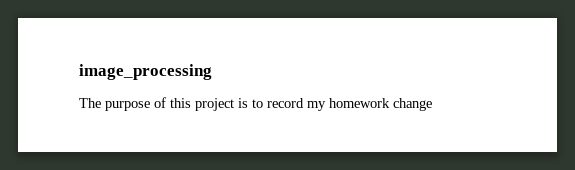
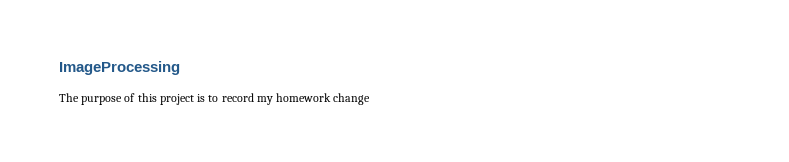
[79,64,212,80] image_processing -> [59,61,180,75] ImageProcessing

